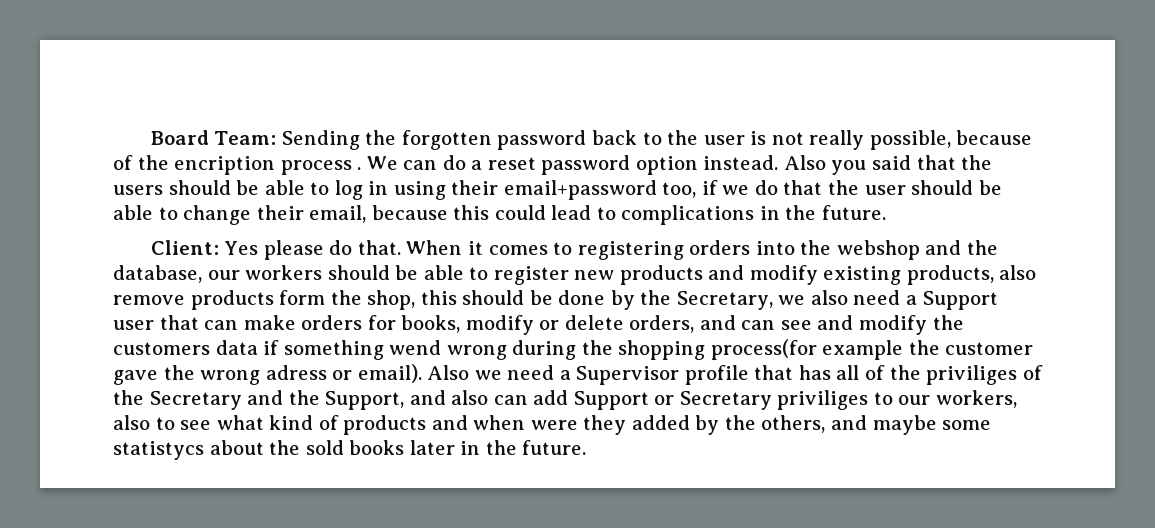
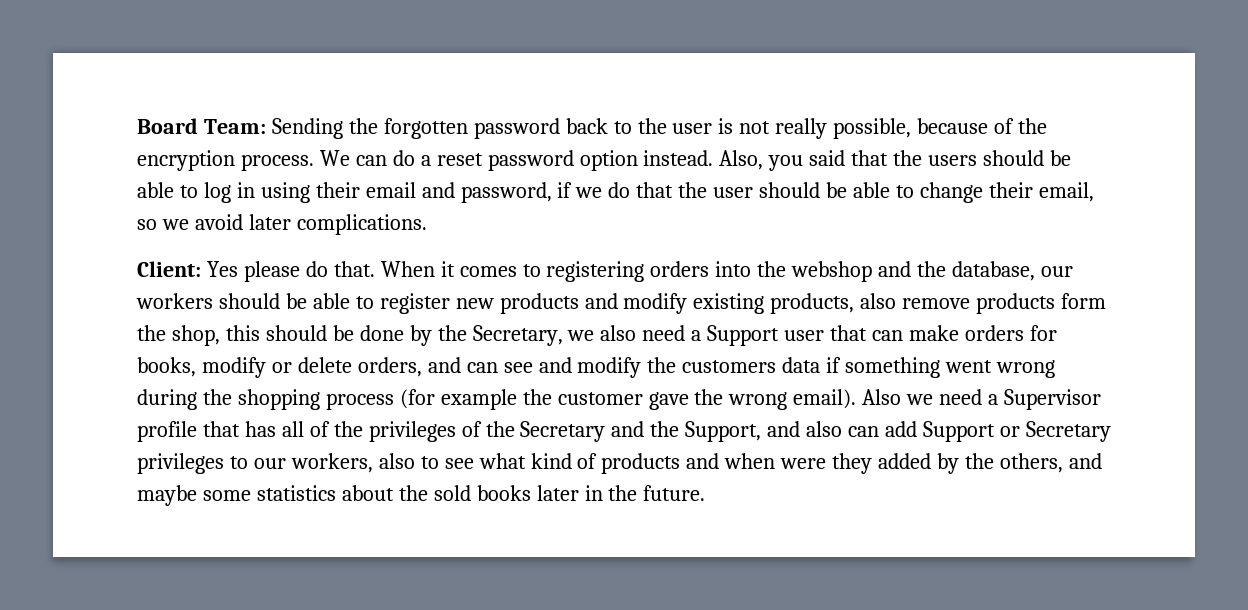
[174,156,362,175] encription process . -> [137,150,314,171] encryption process.
[783,155,826,170] Also -> [719,150,764,170] Also,
[503,180,697,200] email+password too, -> [365,182,552,203] email and password,
[371,205,886,225] because this could lead to complications in the future. -> [137,214,427,235] so we avoid later complications.
[389,340,442,355] wend -> [945,360,993,373] went
[710,339,817,360] process(for -> [325,389,435,410] process (for
[265,365,353,380] adress or -> (788, 401) none
[926,365,1018,385] priviliges -> [368,421,456,442] privileges
[777,390,869,410] priviliges -> [137,453,224,474] privileges
[113,441,204,460] statistycs -> [256,485,336,501] statistics

